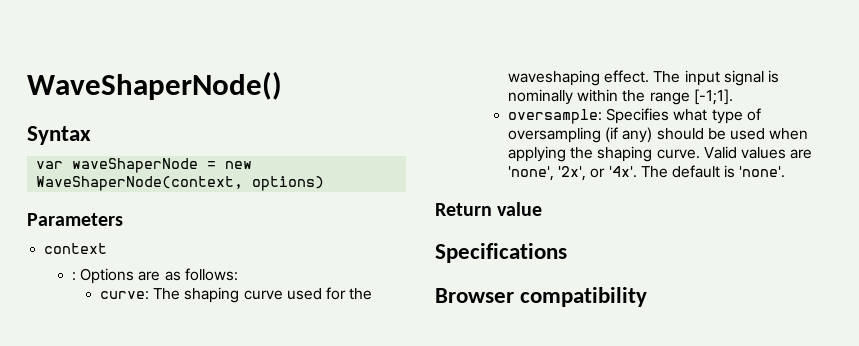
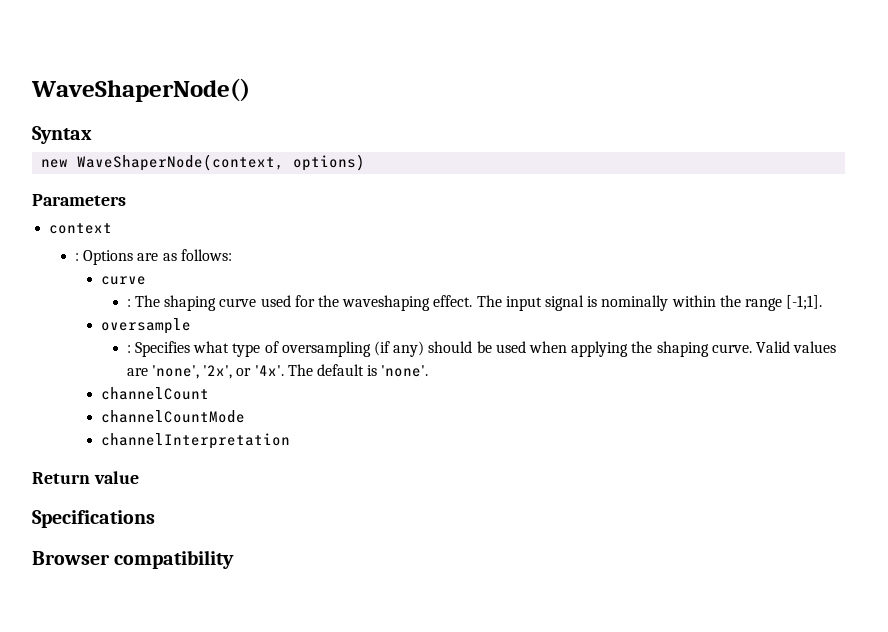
[36,158,217,173] var waveShaperNode = -> (92, 135) none
[100,291,150,300] curve: -> [100,276,146,285] [126,299,131,307] curve // :
[508,109,603,124] oversample: -> [100,318,191,334] [126,345,131,353] oversample // :
(786, 172) none -> [100,387,209,400] [100,410,245,423] [100,433,290,449] // channelCount // channelCountMode // channelInterpretation

